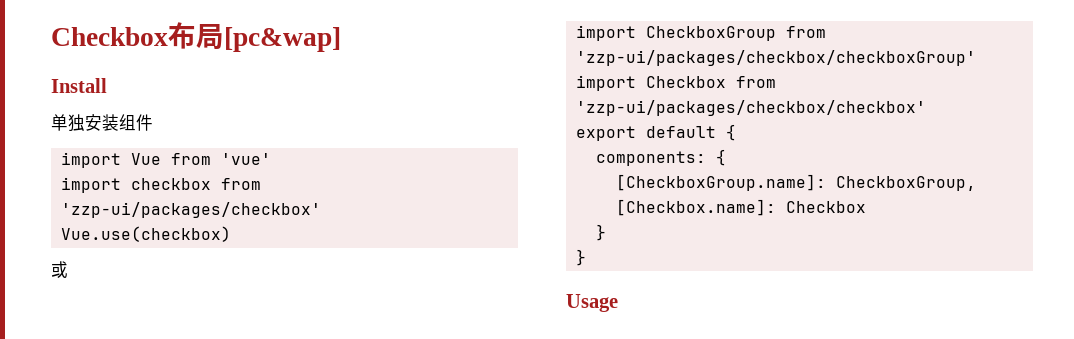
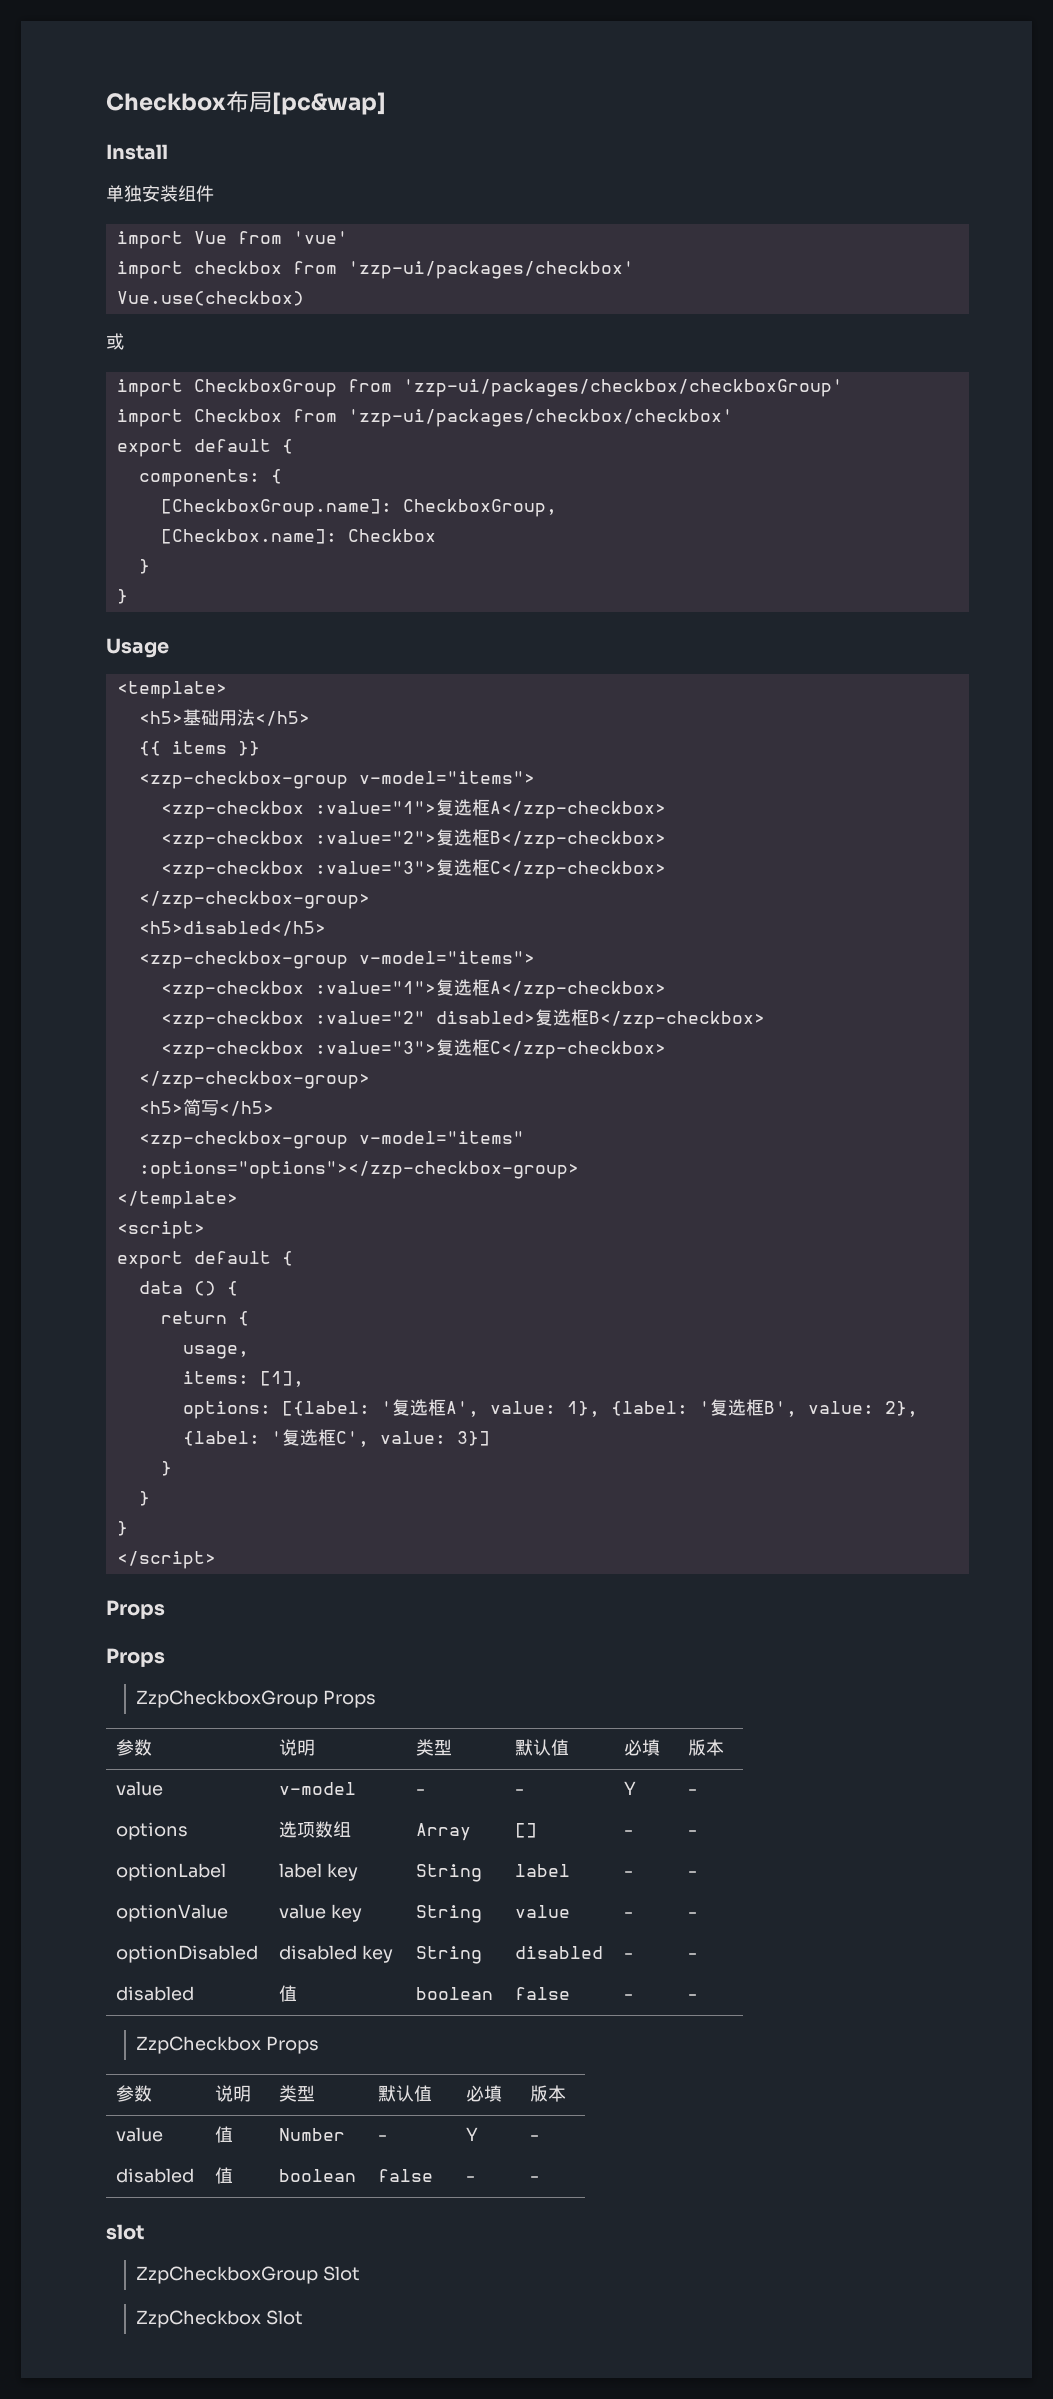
(618, 303) none -> [116,681,227,699] [138,709,310,726] [138,741,260,756] [138,771,535,789] [160,799,666,819] [160,829,666,849] [160,859,666,879] [138,891,370,909] [138,921,326,936] [138,951,535,969] [160,979,666,999] [160,1009,765,1029] [160,1039,666,1059] [138,1071,370,1089] [138,1099,274,1116] [138,1131,524,1149] [138,1161,579,1179] [116,1191,238,1209] [116,1221,205,1239] [116,1251,293,1269] [138,1281,238,1296] [160,1311,249,1326] [182,1345,249,1359] [182,1371,304,1387] [182,1399,918,1419] [182,1429,490,1447] [160,1461,172,1476] [138,1491,150,1506] [116,1521,128,1536] [116,1551,216,1569] [106,1600,165,1619] [106,1648,165,1667] [136,1690,376,1708] [116,1739,153,1756] [279,1739,316,1756] [416,1739,453,1756] [515,1739,570,1756] [624,1739,661,1756] [688,1739,725,1756] [116,1781,164,1796] [279,1782,357,1795] [416,1789,426,1795] [515,1789,525,1795] [624,1781,637,1795] [688,1789,698,1795] [116,1822,189,1840] [279,1821,352,1838] [416,1823,472,1841] [515,1823,538,1838] [624,1830,634,1836] [688,1830,698,1836] [116,1863,227,1881] [279,1863,359,1881] [416,1864,483,1882] [515,1864,571,1877] [624,1871,634,1877] [688,1871,698,1877] [116,1904,229,1922] [279,1904,363,1922] [416,1905,483,1923] [515,1905,571,1918] [624,1912,634,1918] [688,1912,698,1918] [116,1945,259,1963] [279,1945,394,1963] [416,1946,483,1964] [515,1946,604,1959] [624,1953,634,1959] [688,1953,698,1959] [116,1986,195,2001] [279,1985,298,2002] [416,1987,494,2000] [515,1987,571,2000] [624,1994,634,2000] [688,1994,698,2000] [136,2036,319,2054] [116,2085,153,2102] [215,2085,252,2102] [279,2085,316,2102] [378,2085,433,2102] [466,2085,503,2102] [530,2085,567,2102] [116,2127,164,2142] [215,2126,234,2143] [279,2128,346,2141] [378,2135,388,2141] [466,2127,479,2141] [530,2135,540,2141] [116,2168,195,2183] [215,2167,234,2184] [279,2169,357,2182] [378,2169,434,2182] [466,2176,476,2182] [530,2176,540,2182] [106,2224,144,2240] [136,2266,360,2284] [136,2310,303,2328] // <template> // <h5>基础用法</h5> // {{ items }} // <zzp-checkbox-group v-model="items"> // <zzp-checkbox :value="1">复选框A</zzp-checkbox> // <zzp-checkbox :value="2">复选框B</zzp-checkbox> // <zzp-checkbox :value="3">复选框C</zzp-checkbox> // </zzp-checkbox-group> // <h5>disabled</h5> // <zzp-checkbox-group v-model="items"> // <zzp-checkbox :value="1">复选框A</zzp-checkbox> // <zzp-checkbox :value="2" disabled>复选框B</zzp-checkbox> // <zzp-checkbox :value="3">复选框C</zzp-checkbox> // </zzp-checkbox-group> // <h5>简写</h5> // <zzp-checkbox-group v-model="items" :options="options"></zzp-checkbox-group> // </template> // <script> // export default { // data () { // return { // usage, // items: [1], // options: [{label: '复选框A', value: 1}, {label: '复选框B', value: 2}, {label: '复选框C', value: 3}] // } // } // } // </script> // Props // Props // ZzpCheckboxGroup Props // 参数 | 说明 | 类型 | 默认值 | 必填 | 版本 // value | v-model | - | - | Y | - // options | 选项数组 | Array | [] | - | - // optionLabel | label key | String | label | - | - // optionValue | value key | String | value | - | - // optionDisabled | disabled key | String | disabled | - | - // disabled | 值 | boolean | false | - | - // ZzpCheckbox Props // 参数 | 说明 | 类型 | 默认值 | 必填 | 版本 // value | 值 | Number | - | Y | - // disabled | 值 | boolean | false | - | - // slot // ZzpCheckboxGroup Slot // ZzpCheckbox Slot

